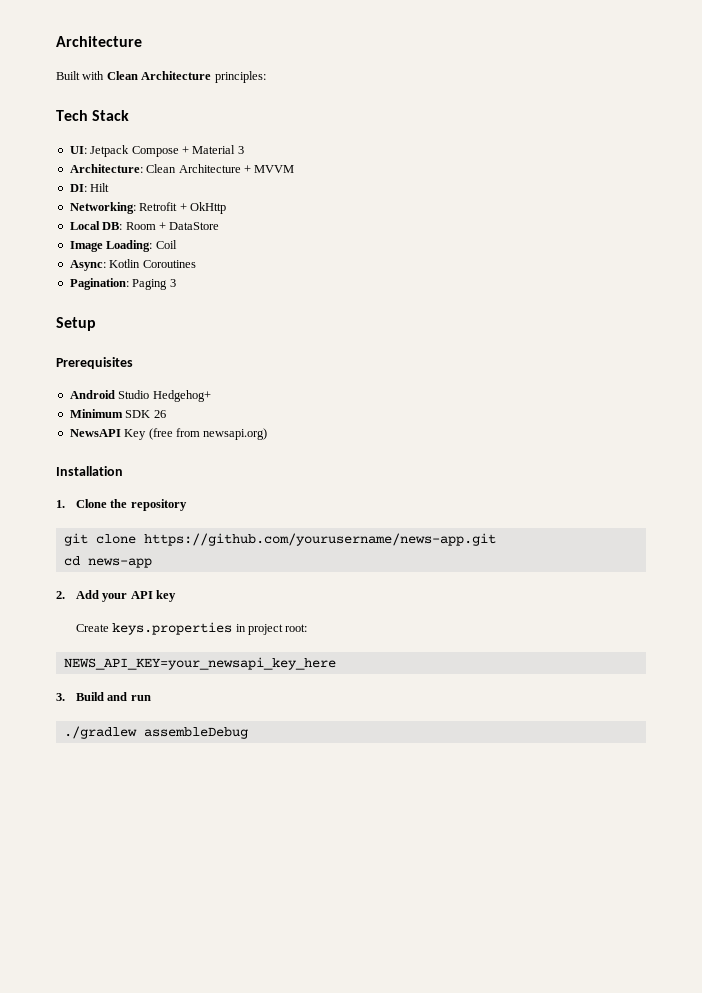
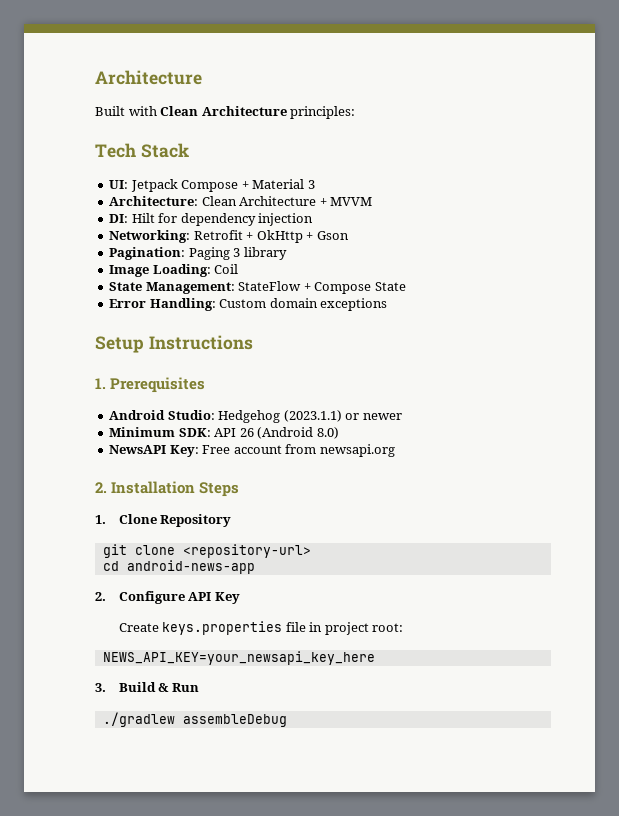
(110, 187) none -> [158,213,314,226] for dependency injection
[69,221,220,230] [69,240,177,252] [69,259,196,271] [69,278,176,290] // Local DB: Room + DataStore // Image Loading: Coil // Async: Kotlin Coroutines // Pagination: Paging 3 -> [306,231,349,240] [109,247,287,260] [109,264,239,277] [109,281,406,294] [109,298,388,311] + Gson // Pagination: Paging 3 library // Image Loading: Coil // State Management: StateFlow + Compose State // Error Handling: Custom domain exceptions
(96, 324) // -> [148,335,253,350] [95,378,106,389] Instructions // 1.
[118,390,211,402] Studio Hedgehog+ -> [167,410,402,423] Studio: Hedgehog (2023.1.1) or newer
[125,410,151,418] SDK -> [178,428,237,437] SDK: API
(166, 414) none -> [257,427,339,439] (Android 8.0)
[124,428,268,440] Key (free from newsapi.org) // -> [169,444,395,457] [95,482,107,493] Key: Free account from newsapi.org // 2.
(123, 471) none -> [199,482,240,497] Steps
[110,499,187,511] the repository -> [160,514,232,527] Repository
[143,533,496,546] https://github.com/yourusername/news-app.git -> [182,544,311,558] <repository-url>
[87,558,152,568] [56,590,177,602] news-app // 2. Add your API key -> [126,560,255,574] [95,591,240,604] android-news-app // 2. Configure API Key
(233, 628) none -> [285,622,306,632] file
[107,692,151,701] and run -> [158,683,199,692] & Run

